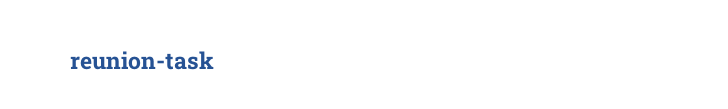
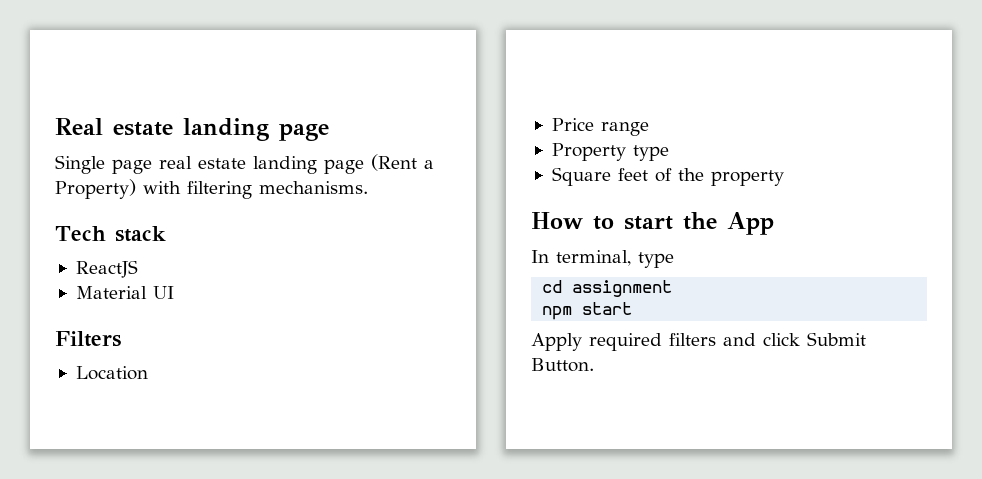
[70,51,214,70] reunion-task -> [55,118,329,141] [55,154,434,174] [55,179,368,199] [55,226,166,242] [75,260,138,278] [75,286,174,299] [55,331,121,347] [75,366,148,380] [551,118,649,136] [551,143,669,161] [551,167,784,186] [531,212,774,235] [531,250,674,268] [542,280,673,297] [542,302,633,320] [531,332,866,351] [531,358,594,372] Real estate landing page // Single page real estate landing page (Rent a Property) with filtering mechanisms. // Tech stack // ReactJS // Material UI // Filters // Location // Price range // Property type // Square feet of the property // How to start the App // In terminal, type // cd assignment // npm start // Apply required filters and click Submit Button.

